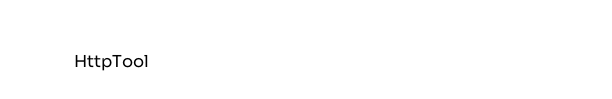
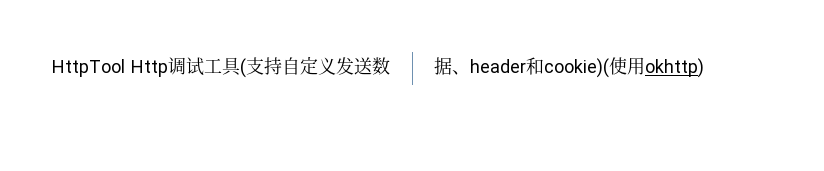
(149, 62) none -> [131,56,704,78] Http调试工具(支持自定义发送数据、header和cookie)(使用okhttp)

